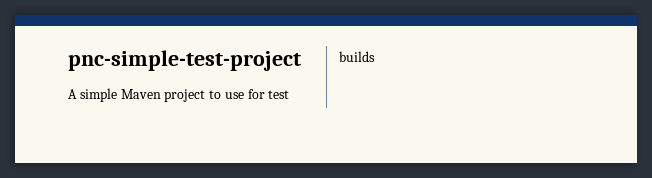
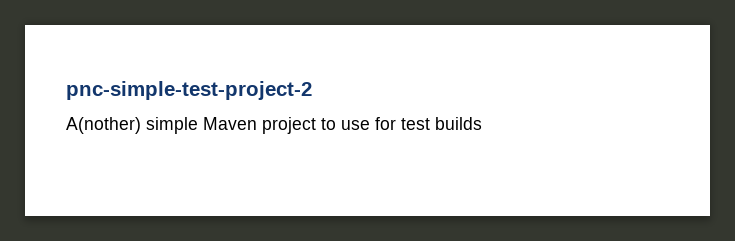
[68,50,301,71] [68,89,77,99] pnc-simple-test-project // A -> [66,81,312,100] [66,117,141,134] pnc-simple-test-project-2 // A(nother)

